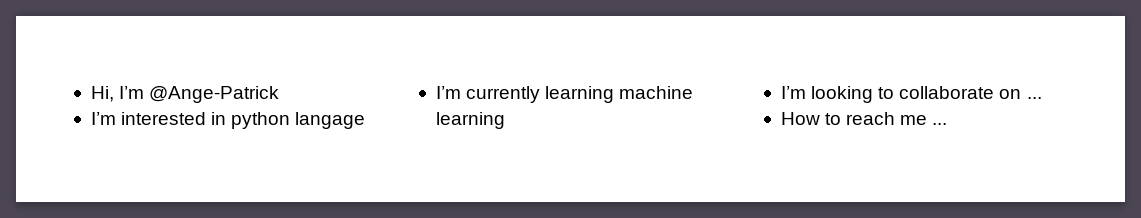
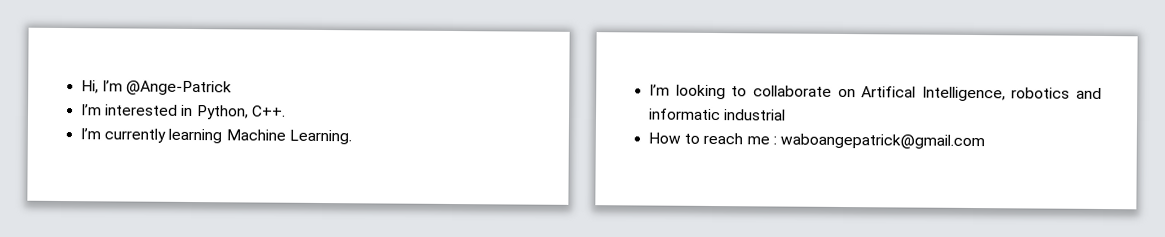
[231,112,366,129] python langage -> [195,105,286,120] Python, C++.
[619,86,694,99] [435,112,505,129] machine learning -> [225,129,352,145] Machine Learning.
[1026,97,1042,99] ... -> [861,86,1102,102] [648,108,787,121] Artifical Intelligence, robotics and informatic industrial
[932,123,948,125] ... -> [772,133,985,150] : waboangepatrick@gmail.com

